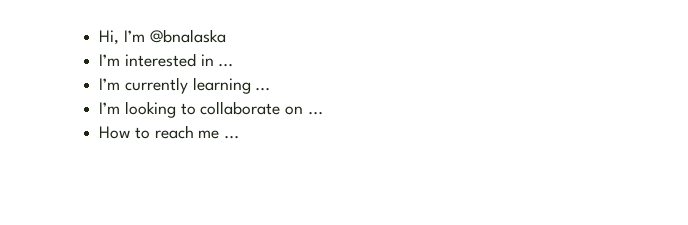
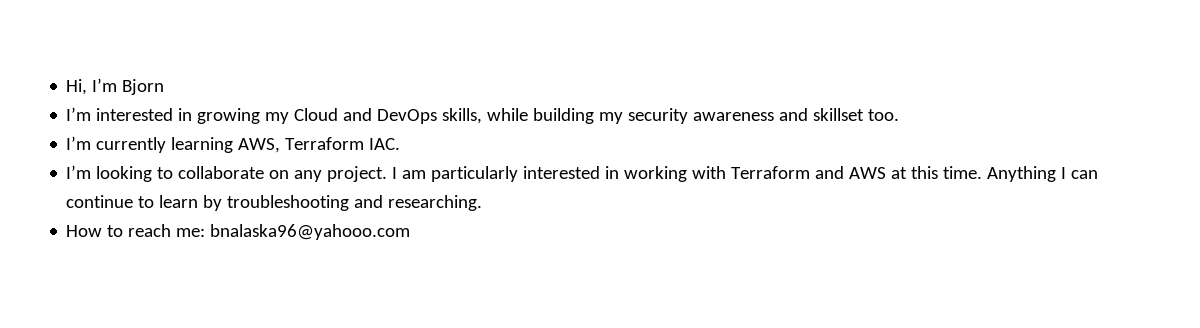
[149,29,226,43] @bnalaska -> [122,79,165,95] Bjorn
[218,63,234,67] ... -> [197,108,900,124] growing my Cloud and DevOps skills, while building my security awareness and skillset too.
[255,87,271,91] ... -> [238,137,401,153] AWS, Terraform IAC.
[307,111,323,115] ... -> [294,166,1099,182] [66,195,483,211] any project. I am particularly interested in working with Terraform and AWS at this time. Anything I can continue to learn by troubleshooting and researching.
[198,130,240,139] me ... -> [176,224,411,240] me: bnalaska96@yahooo.com

